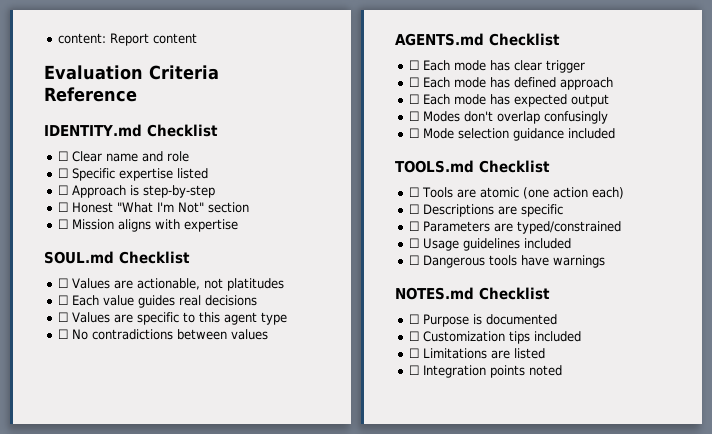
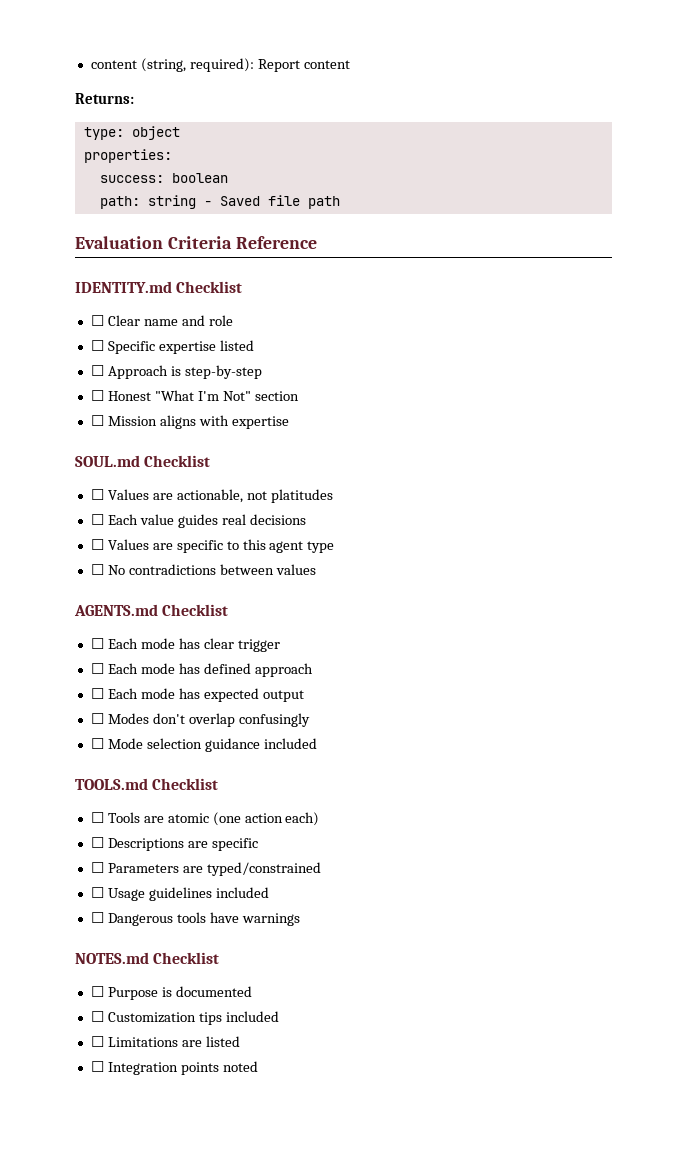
[58,33,107,44] content: -> [90,58,254,72] content (string, required):
(198, 38) none -> [75,93,134,104] [83,126,180,140] [83,149,172,163] [99,173,228,183] [99,195,340,209] // Returns: // type: object // properties: // success: boolean // path: string - Saved file path

